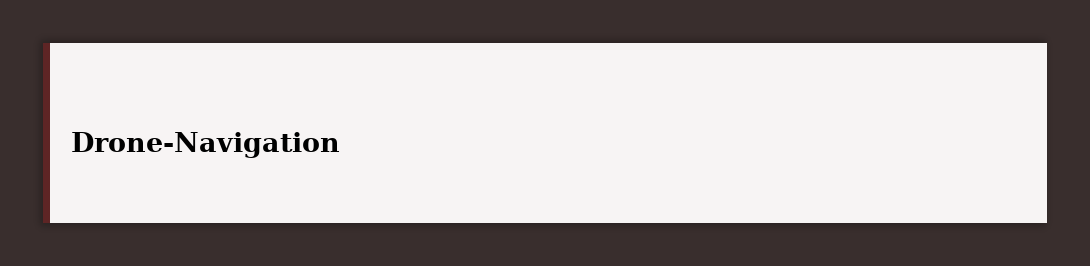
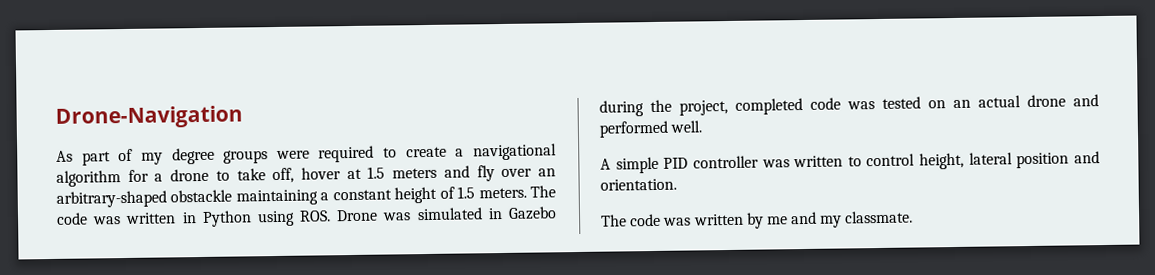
(340, 145) none -> [56,143,557,166] [56,165,556,187] [56,185,557,208] [56,206,557,227] [599,94,1099,117] [599,120,703,138] [600,151,1100,174] [600,178,677,191] [601,210,914,229] // As part of my degree groups were required to create a navigational algorithm for a drone to take off, hover at 1.5 meters and fly over an arbitrary-shaped obstackle maintaining a constant height of 1.5 meters. The code was written in Python using ROS. Drone was simulated in Gazebo during the project, completed code was tested on an actual drone and performed well. // A simple PID controller was written to control height, lateral position and orientation. // The code was written by me and my classmate.

